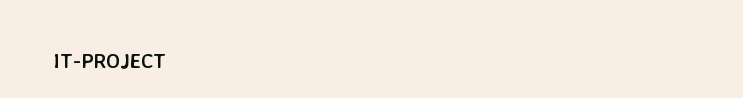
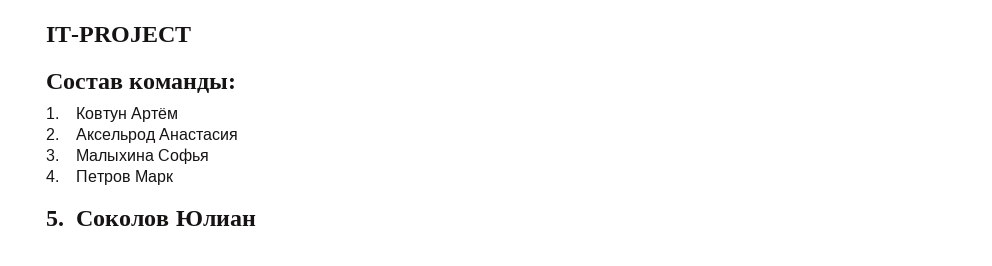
(166, 61) none -> [46,74,237,93] [46,107,179,122] [46,128,239,143] [46,148,210,164] [46,170,175,185] [46,211,256,226] // Состав команды: // 1. Ковтун Артём // 2. Аксельрод Анастасия // 3. Малыхина Софья // 4. Петров Марк // 5. Соколов Юлиан

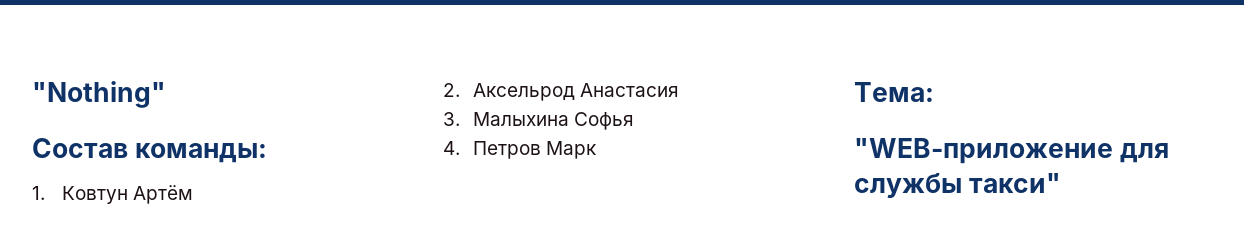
[46,27,191,42] IT-PROJECT -> [32,81,166,108] "Nothing"
[46,211,256,226] 5. Соколов Юлиан -> [854,82,934,102] [854,138,1170,164] [854,173,1062,199] Тема: // "WEB-приложение для службы такси"

